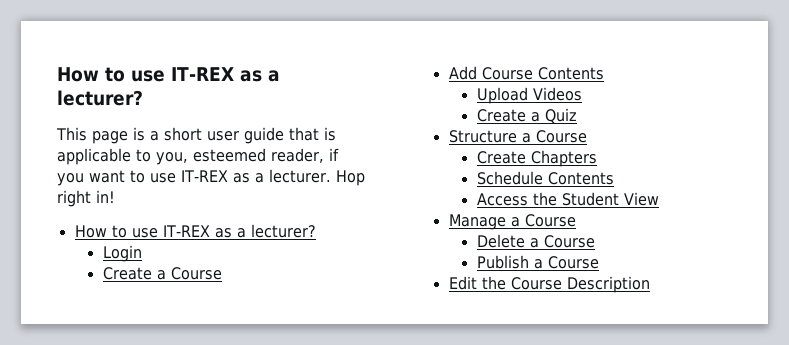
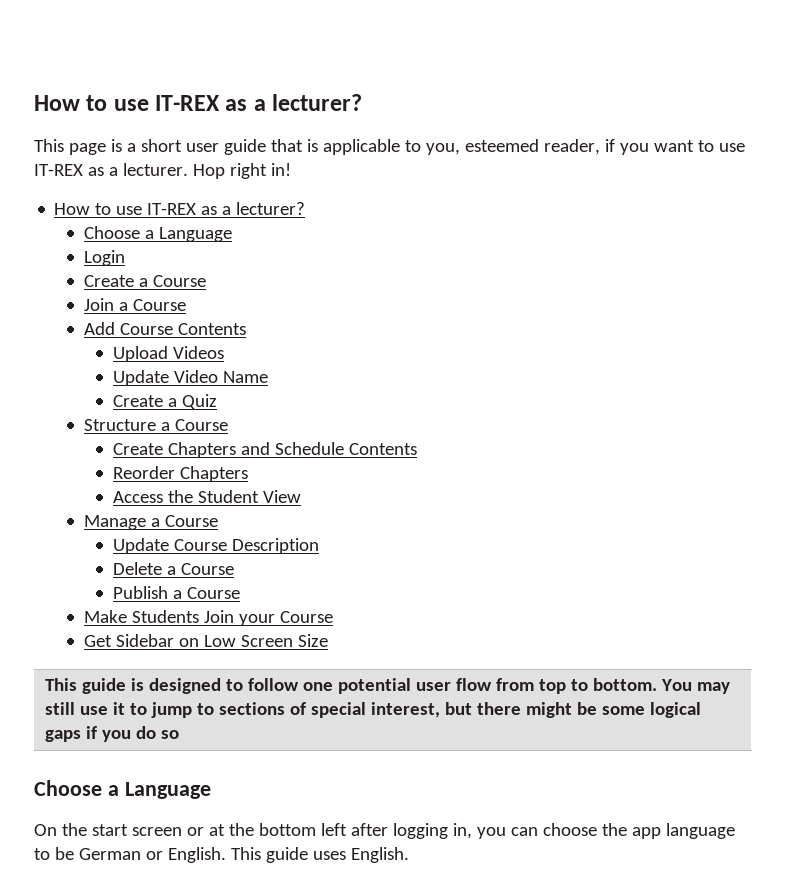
(316, 231) none -> [83,226,232,242] // Choose a Language
(222, 273) none -> [83,298,186,311] // Join a Course
(582, 94) none -> [113,370,269,386] // Update Video Name
(597, 158) // -> [241,442,271,455] and
(614, 178) none -> [113,466,249,482] // Reorder Chapters
(576, 220) none -> [113,538,320,554] // Update Course Description
[448,276,650,293] Edit the Course Description -> [83,610,333,626] [83,634,328,647] [45,678,731,694] [45,702,702,718] [45,726,180,742] [34,780,211,799] [34,823,735,839] [34,847,409,863] Make Students Join your Course // Get Sidebar on Low Screen Size // This guide is designed to follow one potential user flow from top to bottom. You may still use it to jump to sections of special interest, but there might be some logical gaps if you do so // Choose a Language // On the start screen or at the bottom left after logging in, you can choose the app language to be German or English. This guide uses English.

